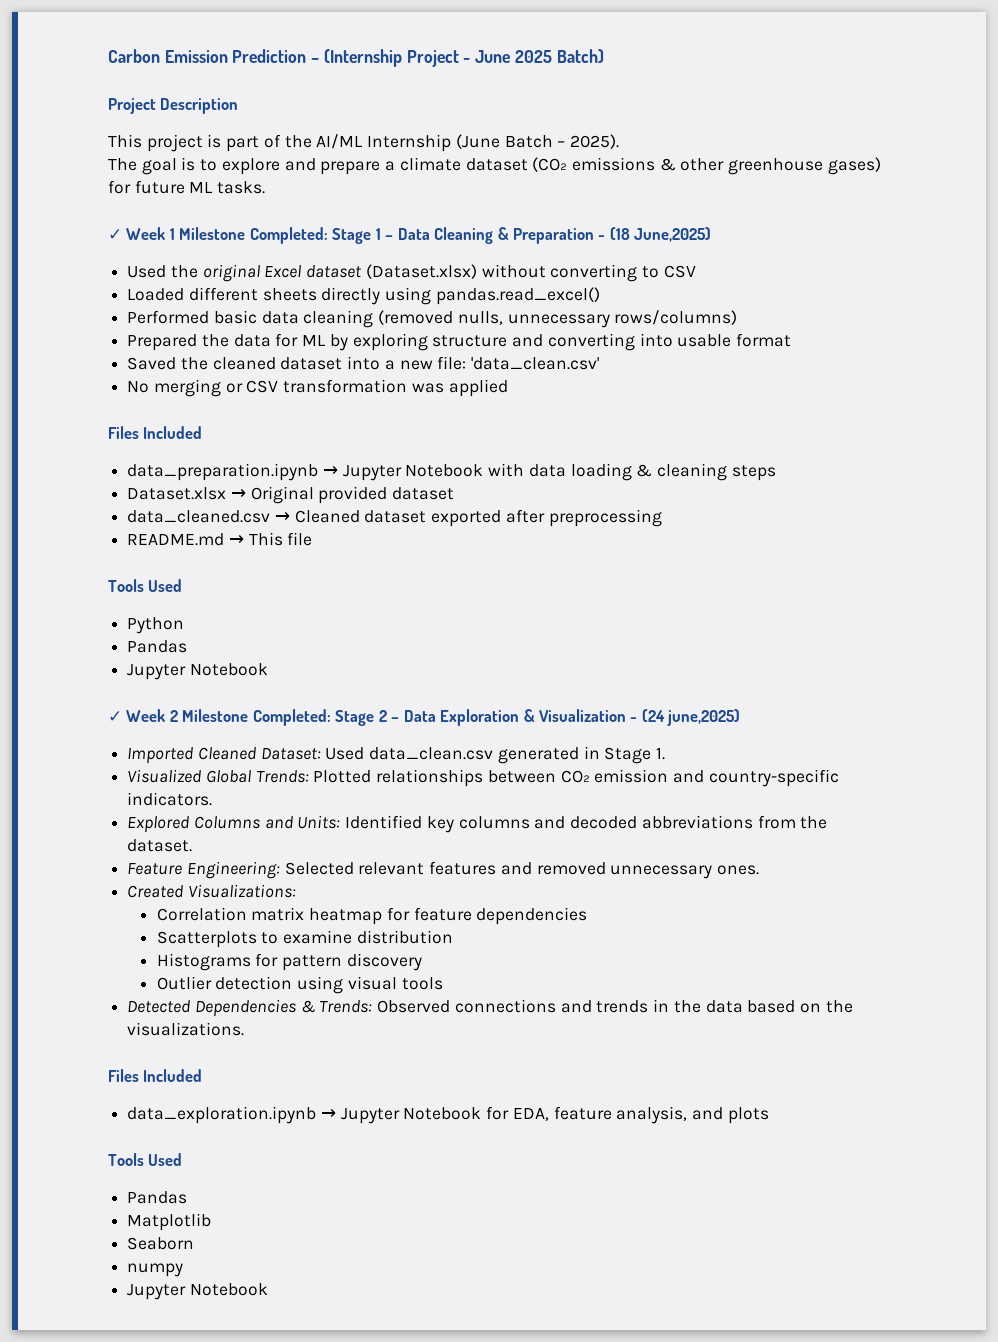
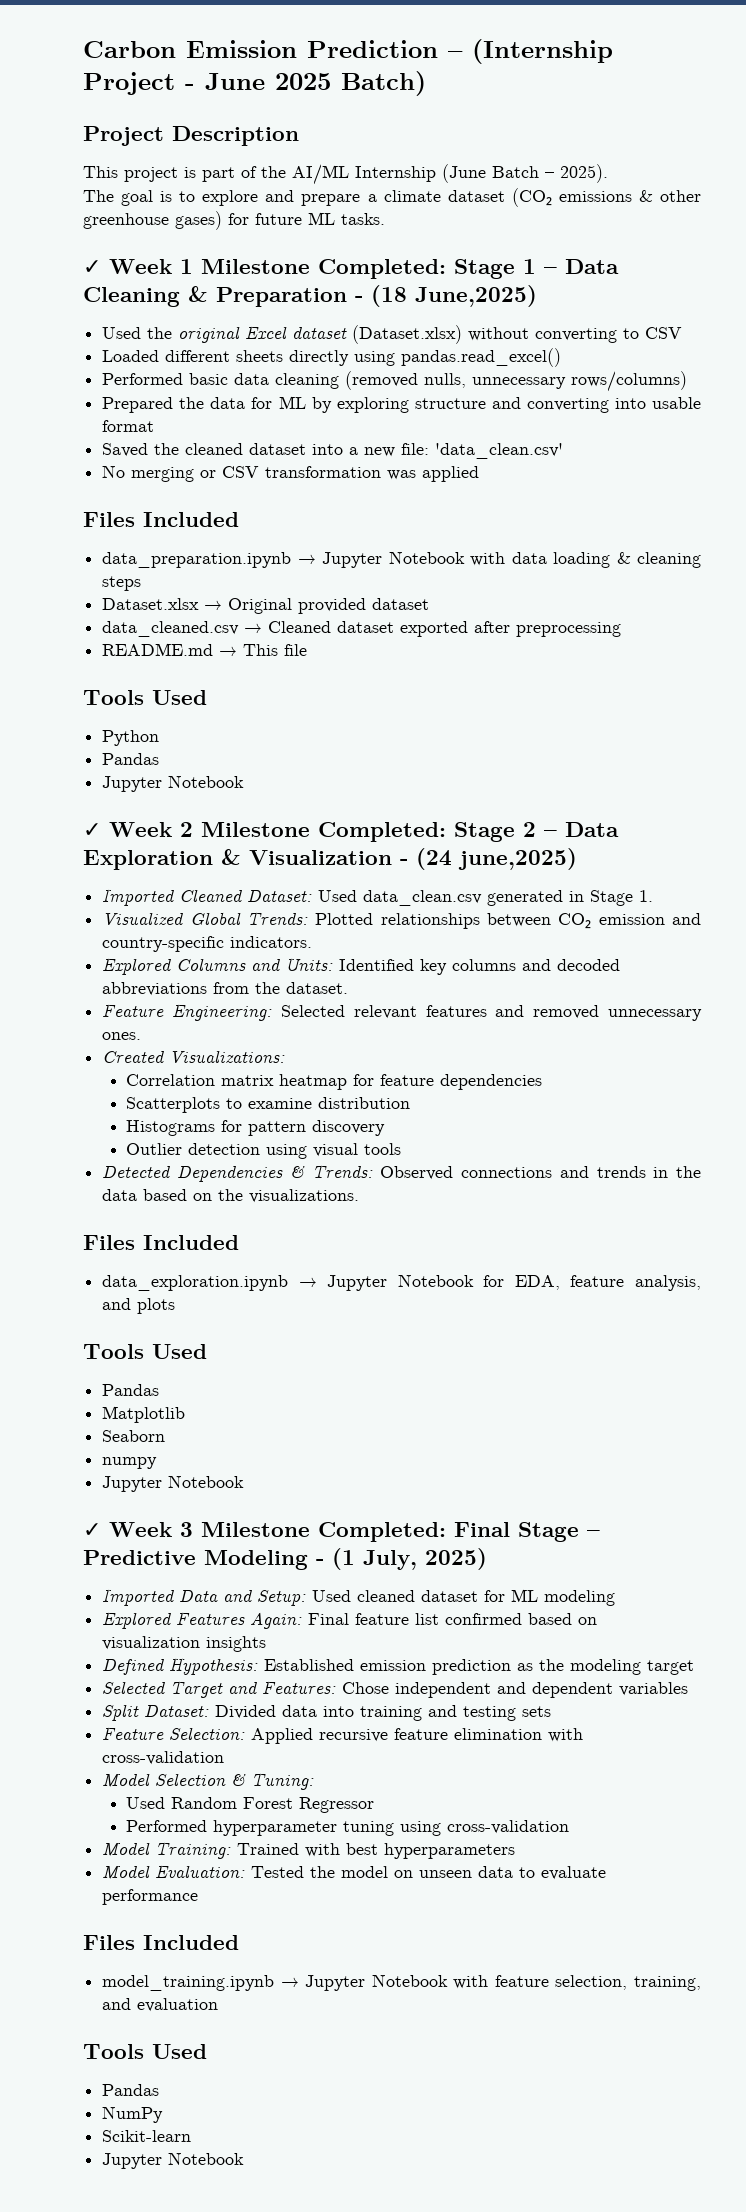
(268, 1289) none -> [83,1522,600,1542] [83,1548,487,1570] [102,1589,616,1606] [102,1612,598,1629] [102,1636,267,1652] [102,1658,695,1675] [102,1681,689,1698] [102,1704,552,1721] [102,1727,584,1744] [102,1751,225,1765] [102,1773,315,1790] [126,1797,375,1813] [126,1820,570,1836] [102,1842,516,1859] [102,1865,607,1880] [102,1889,199,1905] [83,1935,239,1950] [102,1974,701,1991] [102,1998,219,2012] [83,2044,207,2059] [102,2084,160,2096] [102,2106,164,2123] [102,2130,192,2142] [102,2152,245,2169] // ✓ Week 3 Milestone Completed: Final Stage – Predictive Modeling - (1 July, 2025) // Imported Data and Setup: Used cleaned dataset for ML modeling // Explored Features Again: Final feature list confirmed based on visualization insights // Defined Hypothesis: Established emission prediction as the modeling target // Selected Target and Features: Chose independent and dependent variables // Split Dataset: Divided data into training and testing sets // Feature Selection: Applied recursive feature elimination with cross-validation // Model Selection & Tuning: // Used Random Forest Regressor // Performed hyperparameter tuning using cross-validation // Model Training: Trained with best hyperparameters // Model Evaluation: Tested the model on unseen data to evaluate performance // Files Included // model_training.ipynb → Jupyter Notebook with feature selection, training, and evaluation // Tools Used // Pandas // NumPy // Scikit-learn // Jupyter Notebook

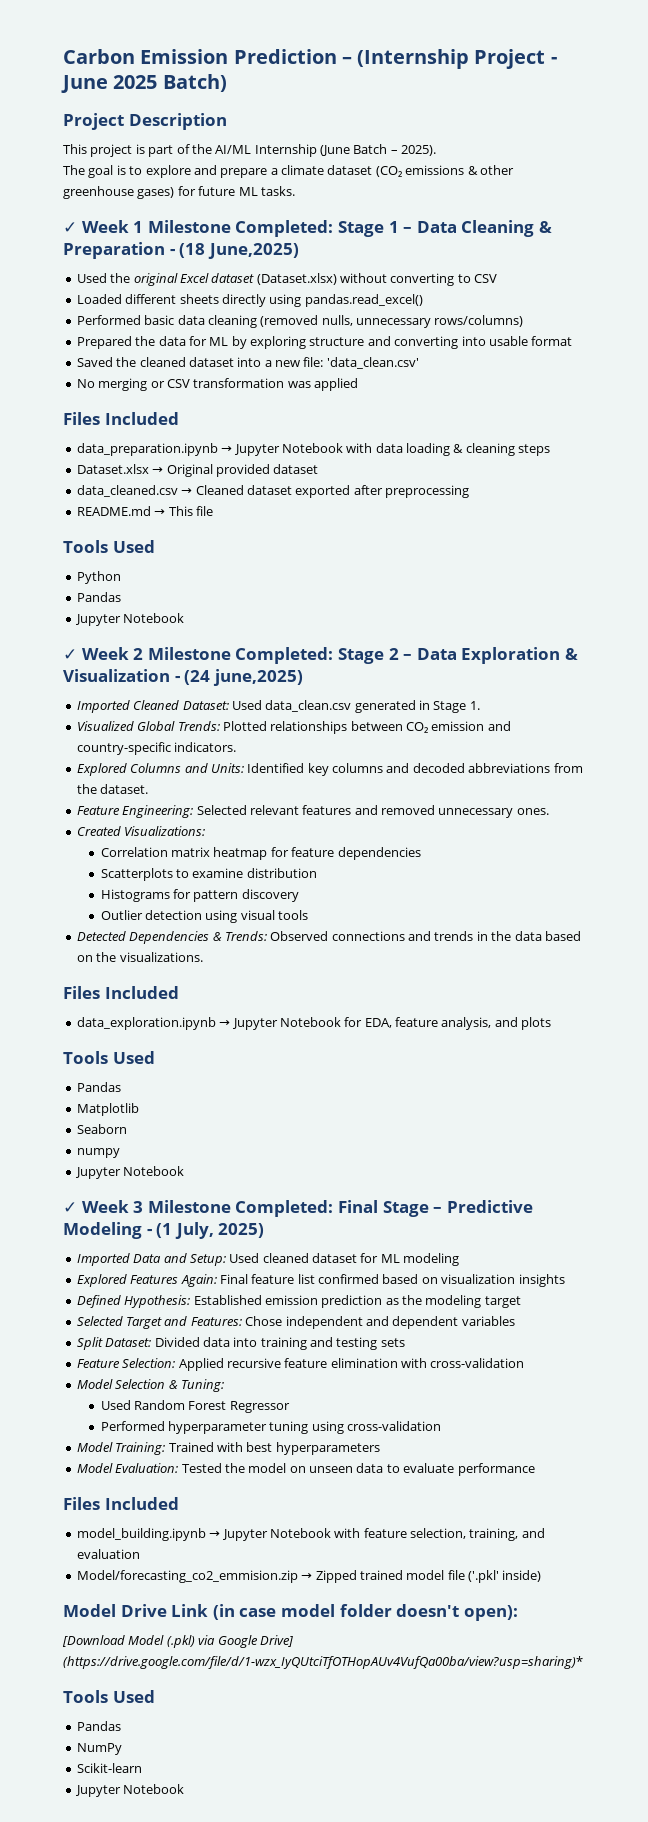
[102,1975,275,1991] model_training.ipynb -> [76,1528,206,1541] model_building.ipynb
(219, 2005) none -> [76,1570,542,1583] [63,1604,518,1621] [62,1635,293,1648] [63,1656,583,1669] // Model/forecasting_co2_emmision.zip → Zipped trained model file ('.pkl' inside) // Model Drive Link (in case model folder doesn't open): // [Download Model (.pkl) via Google Drive] (https://drive.google.com/file/d/1-wzx_IyQUtciTfOTHopAUv4VufQa00ba/view?usp=sharing)*

